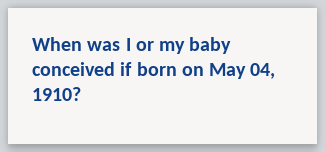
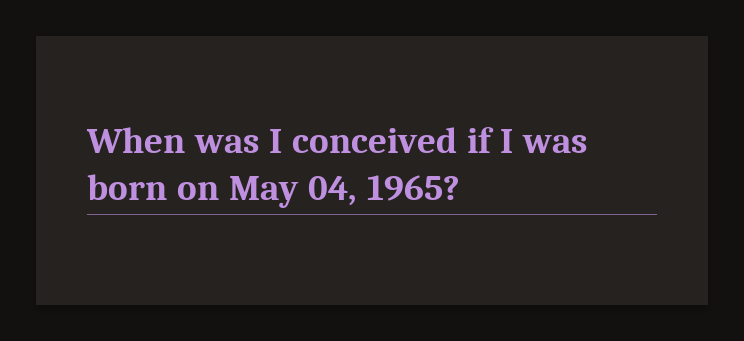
[135,37,232,54] [32,62,133,76] or my baby conceived if -> [291,127,587,153] conceived if I was
[32,87,81,101] 1910? -> [366,175,460,201] 1965?

